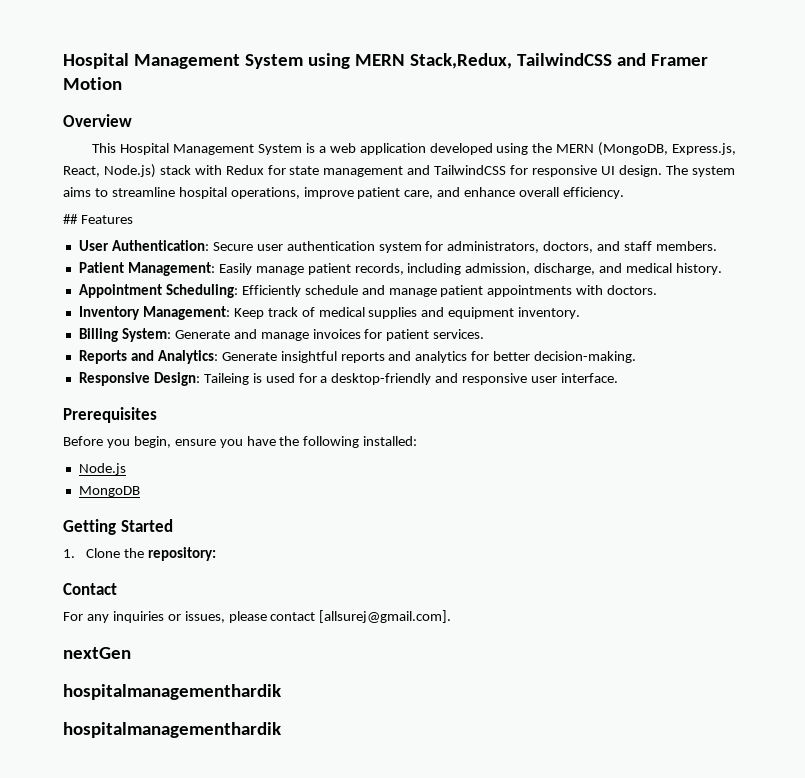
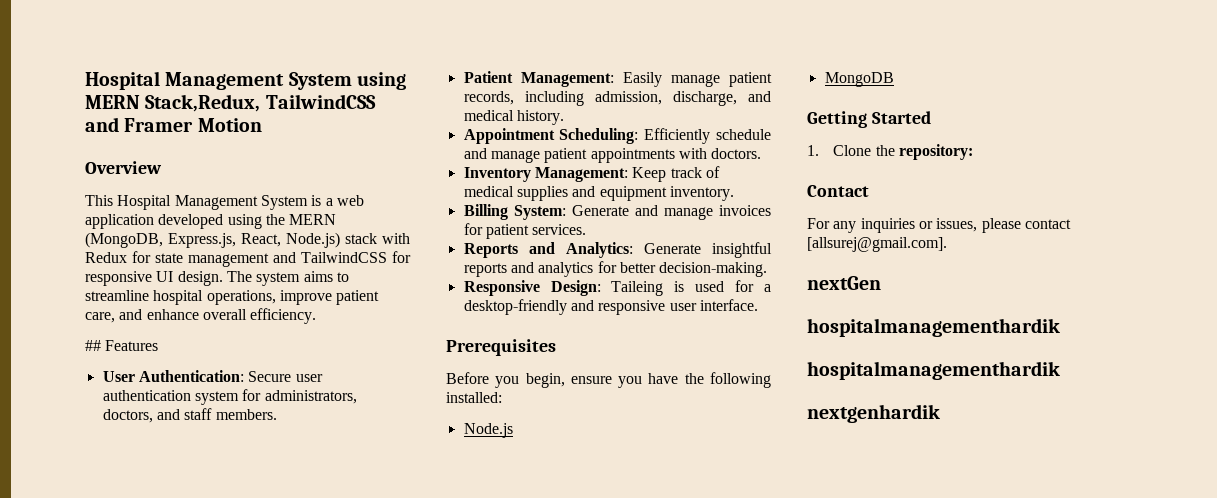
(281, 730) none -> [807,404,940,423] // nextgenhardik

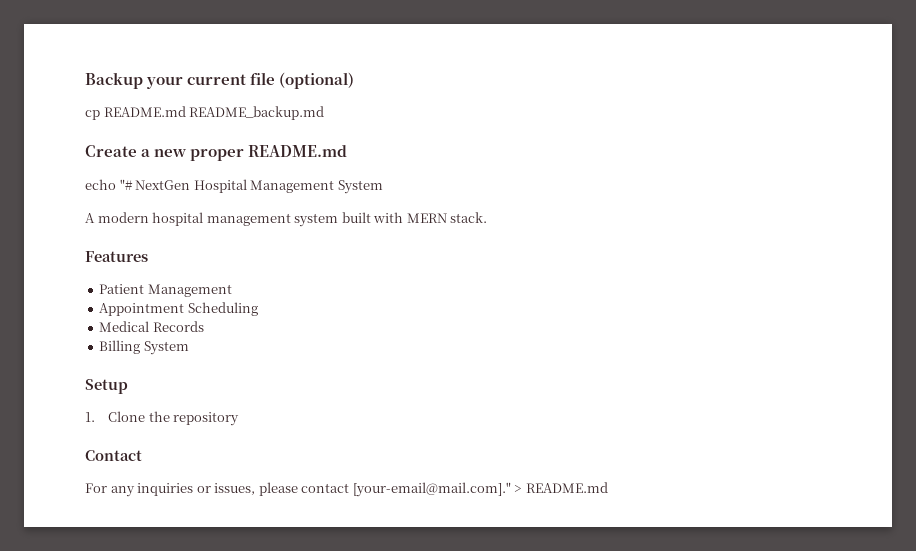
[85,71,406,90] [85,94,376,112] [85,117,262,132] [85,161,162,174] [85,195,364,210] [85,214,337,229] [85,232,410,248] [85,251,411,267] [85,271,349,286] [85,290,380,305] [85,308,317,324] [85,340,159,351] [102,370,323,382] [102,389,357,405] [102,408,277,423] [463,71,772,87] [463,91,771,106] [463,110,564,125] [463,128,771,144] [463,148,762,163] [463,166,720,182] [463,186,734,201] [463,204,771,220] [463,223,587,239] [463,242,772,258] [463,261,768,277] [463,280,771,296] [463,299,758,315] [446,339,556,356] [446,372,771,388] [446,392,502,403] [463,423,513,438] [824,72,894,87] [807,111,931,128] Hospital Management System using MERN Stack,Redux, TailwindCSS and Framer Motion // Overview // This Hospital Management System is a web application developed using the MERN (MongoDB, Express.js, React, Node.js) stack with Redux for state management and TailwindCSS for responsive UI design. The system aims to streamline hospital operations, improve patient care, and enhance overall efficiency. // ## Features // User Authentication: Secure user authentication system for administrators, doctors, and staff members. // Patient Management: Easily manage patient records, including admission, discharge, and medical history. // Appointment Scheduling: Efficiently schedule and manage patient appointments with doctors. // Inventory Management: Keep track of medical supplies and equipment inventory. // Billing System: Generate and manage invoices for patient services. // Reports and Analytics: Generate insightful reports and analytics for better decision-making. // Responsive Design: Taileing is used for a desktop-friendly and responsive user interface. // Prerequisites // Before you begin, ensure you have the following installed: // Node.js // MongoDB // Getting Started -> [85,72,355,89] [85,106,325,120] [85,145,348,161] [85,179,383,194] [85,212,488,227] [85,251,148,262] [99,284,232,297] [99,302,258,316] [99,321,204,332] [99,340,189,355] [85,379,128,394] Backup your current file (optional) // cp README.md README_backup.md // Create a new proper README.md // echo "# NextGen Hospital Management System // A modern hospital management system built with MERN stack. // Features // Patient Management // Appointment Scheduling // Medical Records // Billing System // Setup
[899,144,974,160] repository: -> [173,412,240,426] repository
[807,237,947,252] [807,276,881,290] [807,318,1060,337] [807,361,1060,380] [807,404,940,423] [allsurej@gmail.com]. // nextGen // hospitalmanagementhardik // hospitalmanagementhardik // nextgenhardik -> [352,482,608,497] [your-email@mail.com]." > README.md

